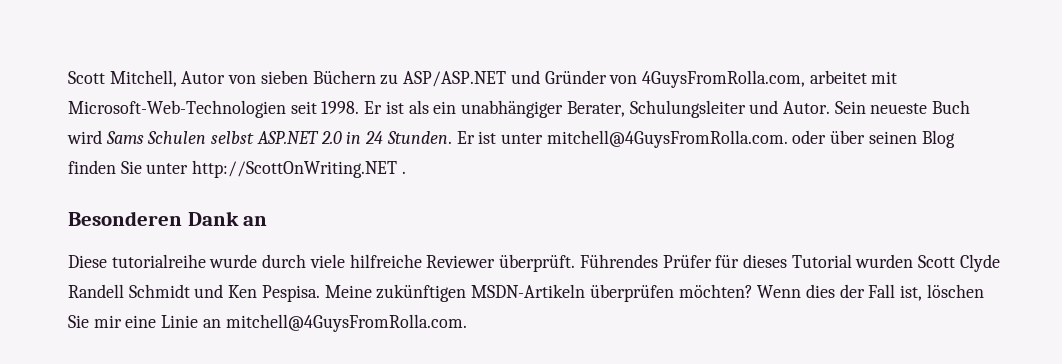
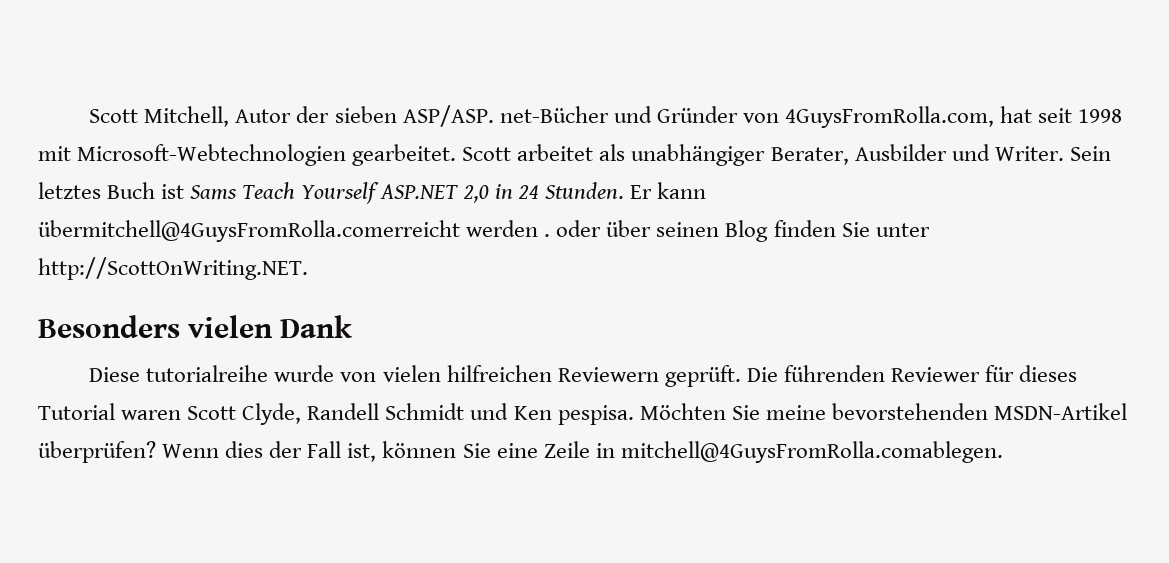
[228,70,898,88] [68,100,971,118] [67,130,788,148] von sieben Büchern zu ASP/ASP.NET und Gründer von 4GuysFromRolla.com, arbeitet mit Microsoft-Web-Technologien seit 1998. Er ist als ein unabhängiger Berater, Schulungsleiter und Autor. Sein neueste Buch wird Sams Schulen selbst ASP.NET 2.0 in 24 Stunden. Er ist unter mitchell@4GuysFromRolla.com. -> [296,105,1123,128] [38,144,1111,166] [38,182,706,204] [38,220,551,242] der sieben ASP/ASP. net-Bücher und Gründer von 4GuysFromRolla.com, hat seit 1998 mit Microsoft-Webtechnologien gearbeitet. Scott arbeitet als unabhängiger Berater, Ausbilder und Writer. Sein letztes Buch ist Sams Teach Yourself ASP.NET 2,0 in 24 Stunden. Er kann übermitchell@4GuysFromRolla.comerreicht werden .
[192,160,406,178] [68,211,182,226] http://ScottOnWriting.NET . // Besonderen -> [38,257,308,280] [38,315,274,338] http://ScottOnWriting.NET. // Besonders vielen
[243,216,268,226] an -> (353, 326) none
[262,254,1000,272] [68,284,753,302] durch viele hilfreiche Reviewer überprüft. Führendes Prüfer für dieses Tutorial wurden Scott Clyde Randell Schmidt und Ken Pespisa. Meine zukünftigen MSDN-Artikeln überprüfen möchten? -> [340,365,1078,387] [38,403,1127,425] [38,441,156,463] von vielen hilfreichen Reviewern geprüft. Die führenden Reviewer für dieses Tutorial waren Scott Clyde, Randell Schmidt und Ken pespisa. Möchten Sie meine bevorstehenden MSDN-Artikel überprüfen?
[926,284,984,298] [68,314,467,332] löschen Sie mir eine Linie an mitchell@4GuysFromRolla.com. -> [382,441,1003,463] können Sie eine Zeile in mitchell@4GuysFromRolla.comablegen.

